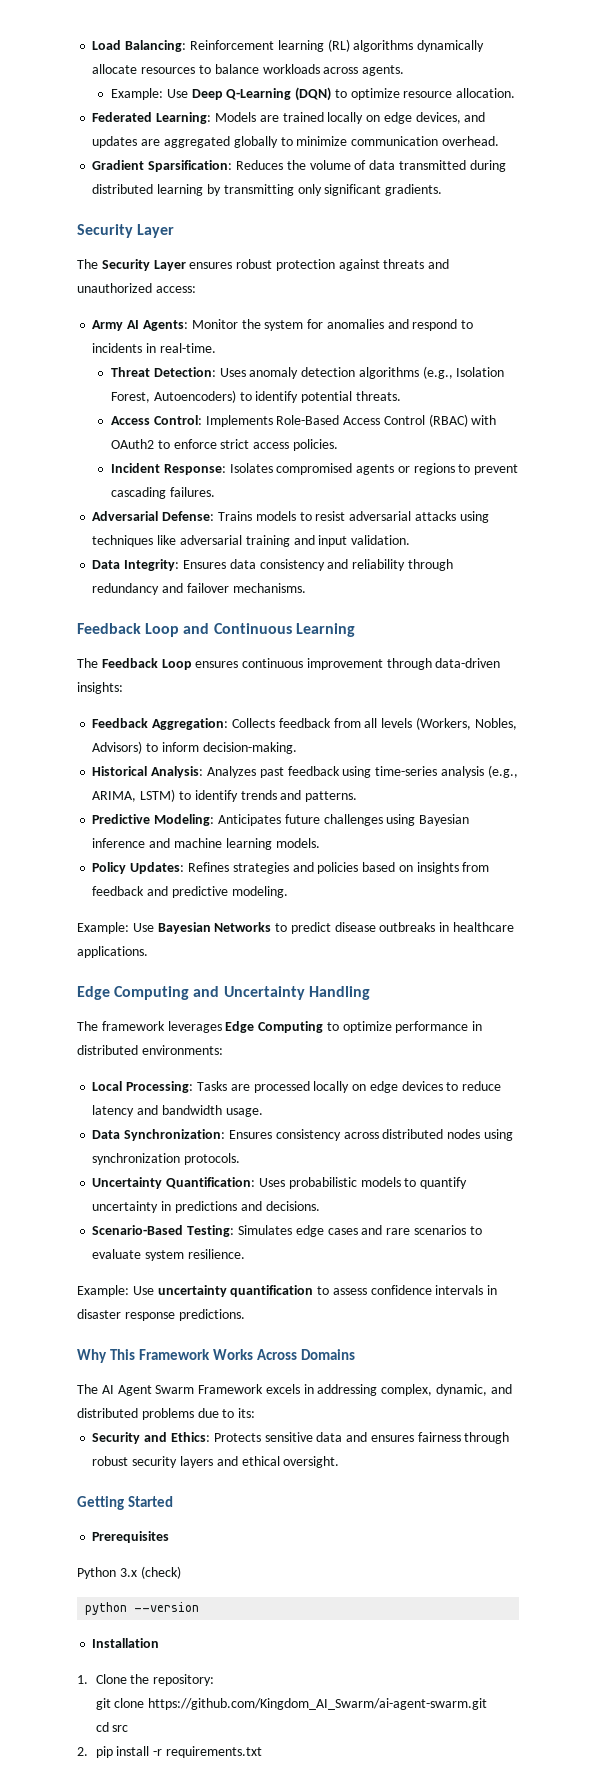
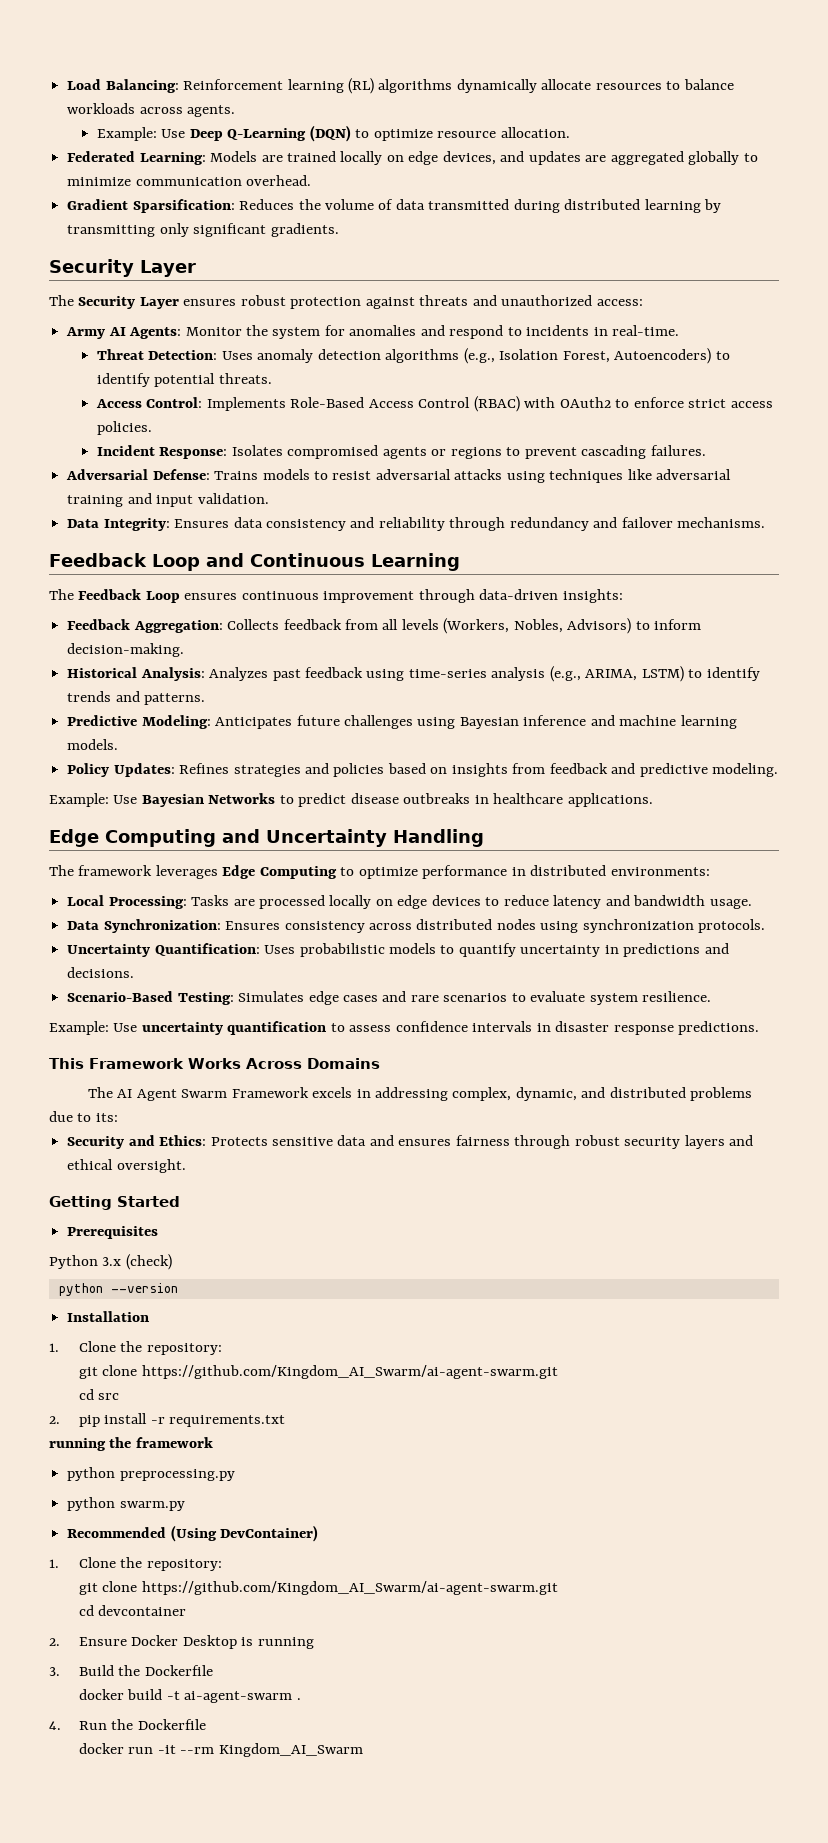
[77,1349,107,1363] Why -> (760, 1028) none
(262, 1752) none -> [49,1437,213,1451] [67,1467,235,1481] [67,1497,185,1511] [67,1525,319,1542] [49,1557,222,1571] [78,1581,558,1595] [78,1605,187,1616] [49,1635,314,1649] [49,1665,213,1676] [78,1689,301,1703] [49,1719,206,1730] [78,1743,363,1757] // running the framework // python preprocessing.py // python swarm.py // Recommended (Using DevContainer) // 1. Clone the repository: // git clone https://github.com/Kingdom_AI_Swarm/ai-agent-swarm.git // cd devcontainer // 2. Ensure Docker Desktop is running // 3. Build the Dockerfile // docker build -t ai-agent-swarm . // 4. Run the Dockerfile // docker run -it --rm Kingdom_AI_Swarm

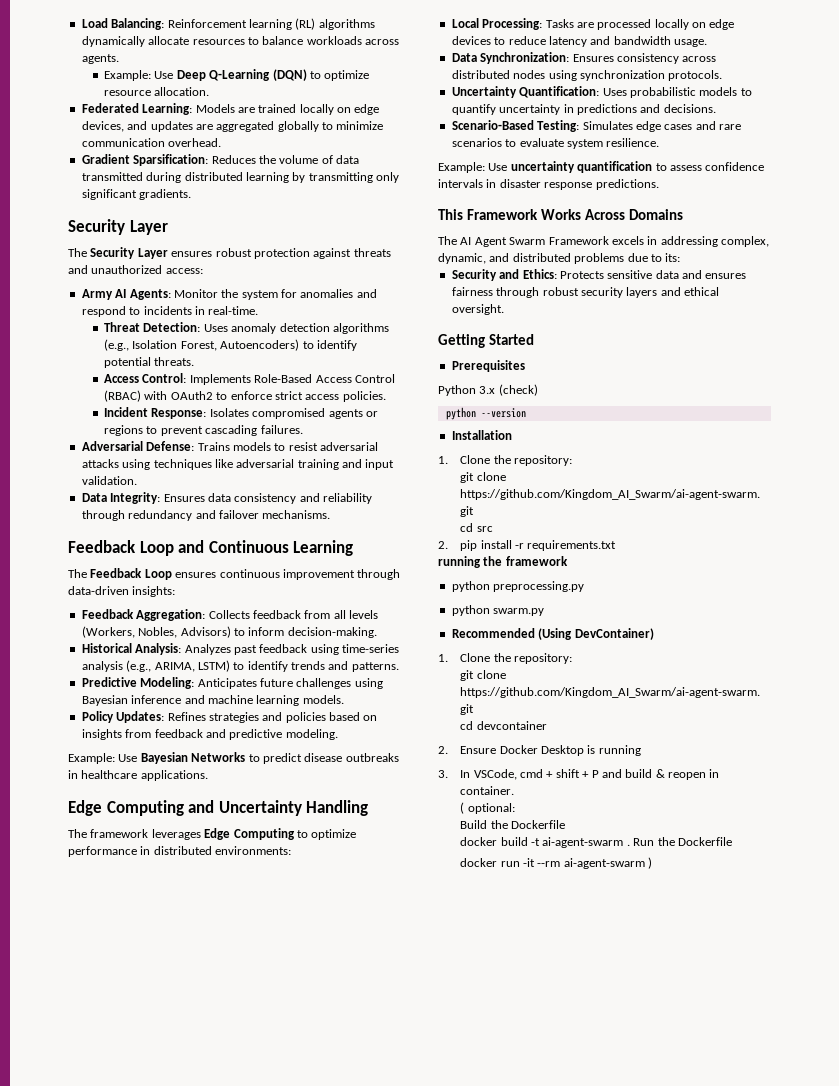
(60, 1671) none -> [460,769,720,780] [460,786,515,795] [460,802,515,814] In VSCode, cmd + shift + P and build & reopen in container. // ( optional: //
[49,1721,61,1730] // 4. -> (630, 845) none
[218,1743,363,1757] Kingdom_AI_Swarm -> [563,857,653,869] ai-agent-swarm )

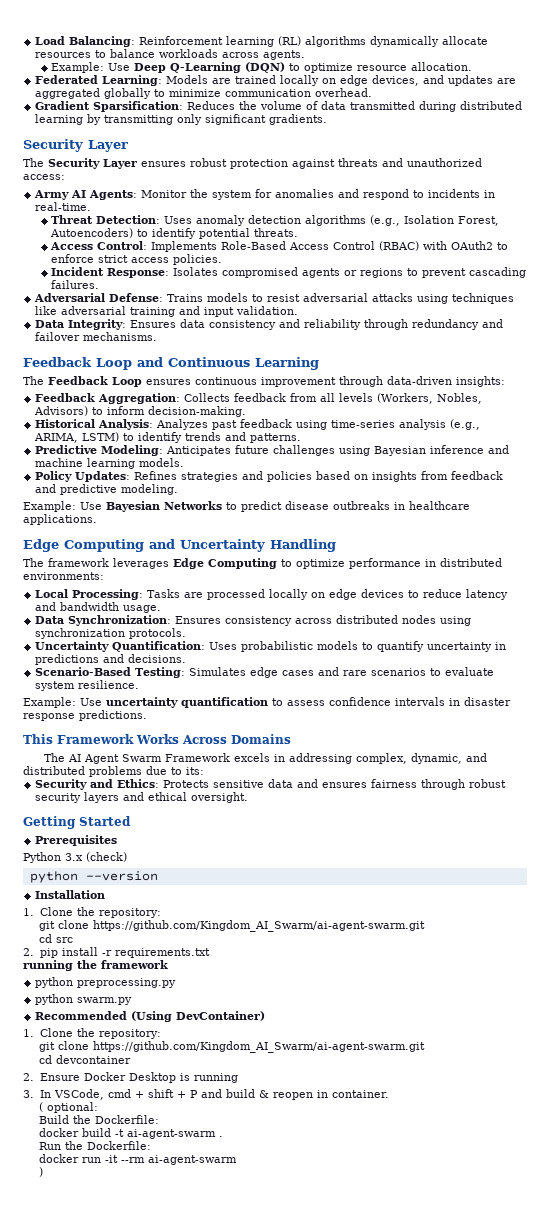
[510,820,565,829] Dockerfile -> [95,1115,160,1124] Dockerfile:
(630, 845) none -> (224, 1136) //
[677,837,732,846] Dockerfile -> [87,1141,152,1150] Dockerfile:
(645, 863) none -> (238, 1160) //

